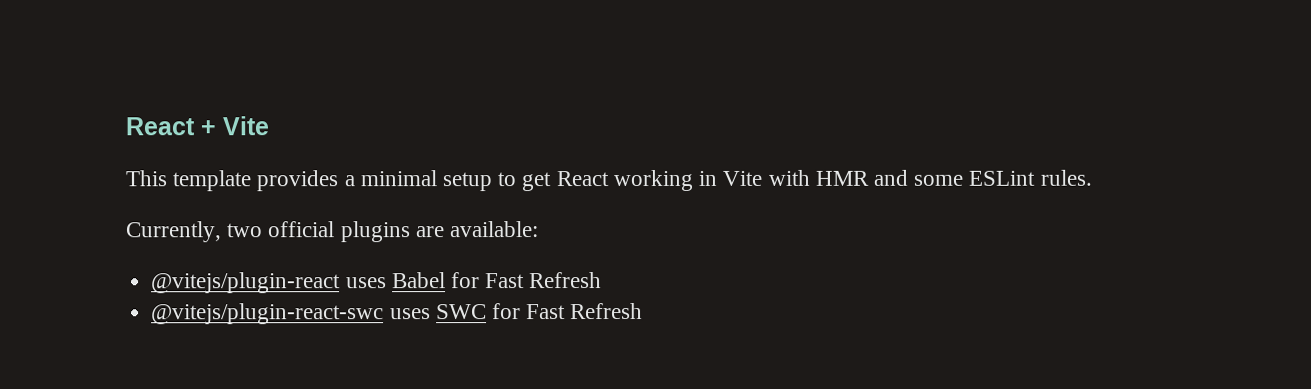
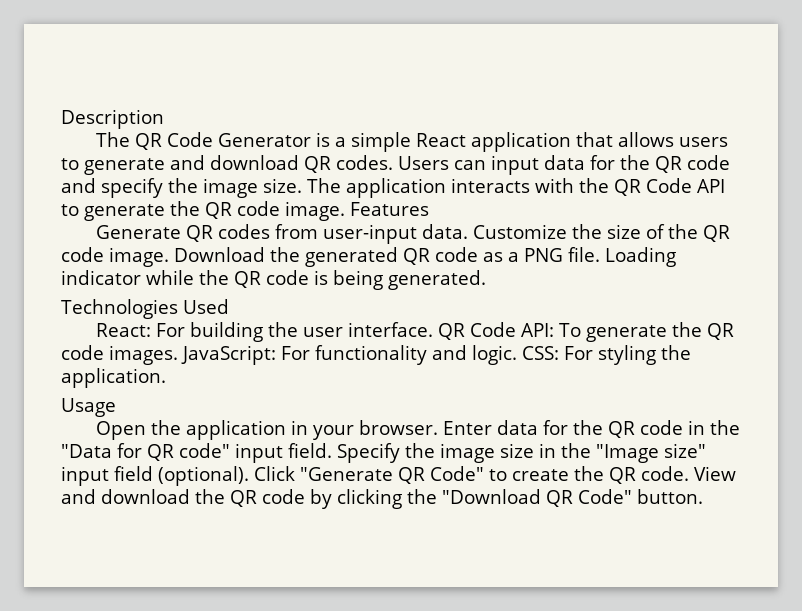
[125,116,269,136] [125,169,1092,192] [126,221,540,243] [151,272,603,294] [151,303,644,325] React + Vite // This template provides a minimal setup to get React working in Vite with HMR and some ESLint rules. // Currently, two official plugins are available: // @vitejs/plugin-react uses Babel for Fast Refresh // @vitejs/plugin-react-swc uses SWC for Fast Refresh -> [61,109,164,129] [96,132,729,152] [61,155,730,175] [61,178,725,198] [61,201,429,221] [96,224,731,244] [61,247,676,267] [61,270,486,290] [61,299,229,319] [96,322,735,342] [61,345,691,365] [61,368,166,388] [61,398,116,417] [96,420,741,440] [61,443,706,463] [61,466,736,486] [61,489,703,509] Description // The QR Code Generator is a simple React application that allows users to generate and download QR codes. Users can input data for the QR code and specify the image size. The application interacts with the QR Code API to generate the QR code image. Features // Generate QR codes from user-input data. Customize the size of the QR code image. Download the generated QR code as a PNG file. Loading indicator while the QR code is being generated. // Technologies Used // React: For building the user interface. QR Code API: To generate the QR code images. JavaScript: For functionality and logic. CSS: For styling the application. // Usage // Open the application in your browser. Enter data for the QR code in the "Data for QR code" input field. Specify the image size in the "Image size" input field (optional). Click "Generate QR Code" to create the QR code. View and download the QR code by clicking the "Download QR Code" button.

